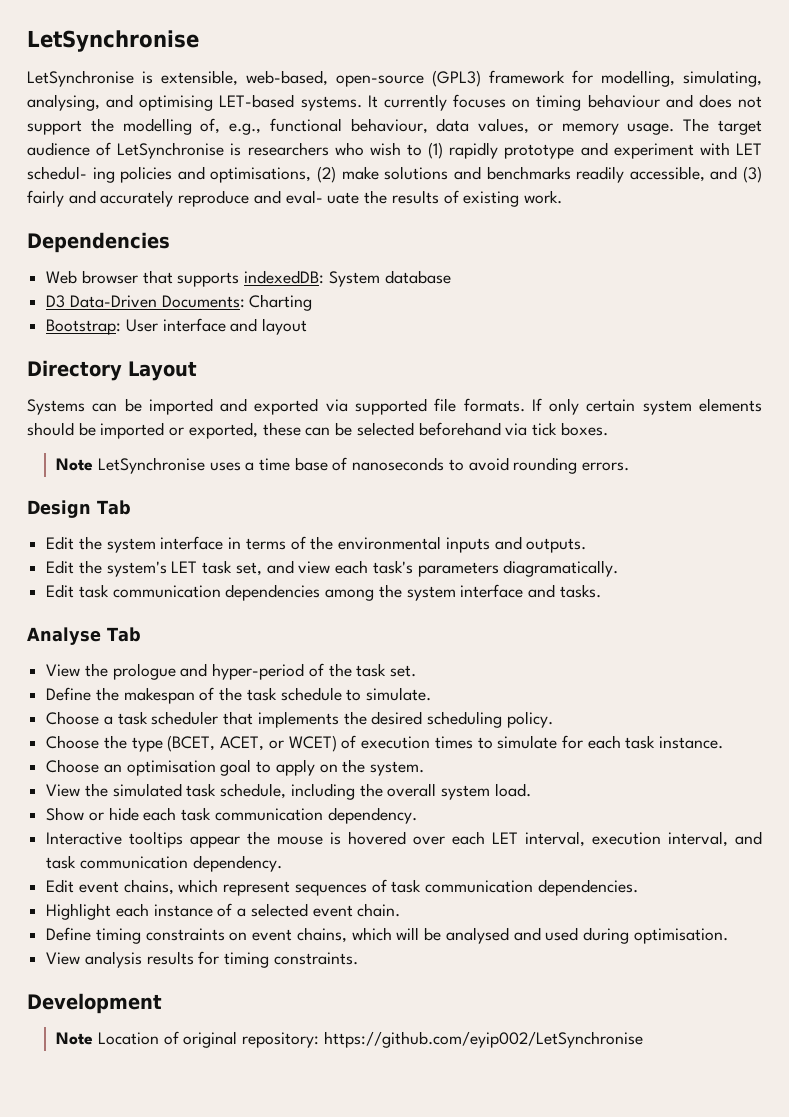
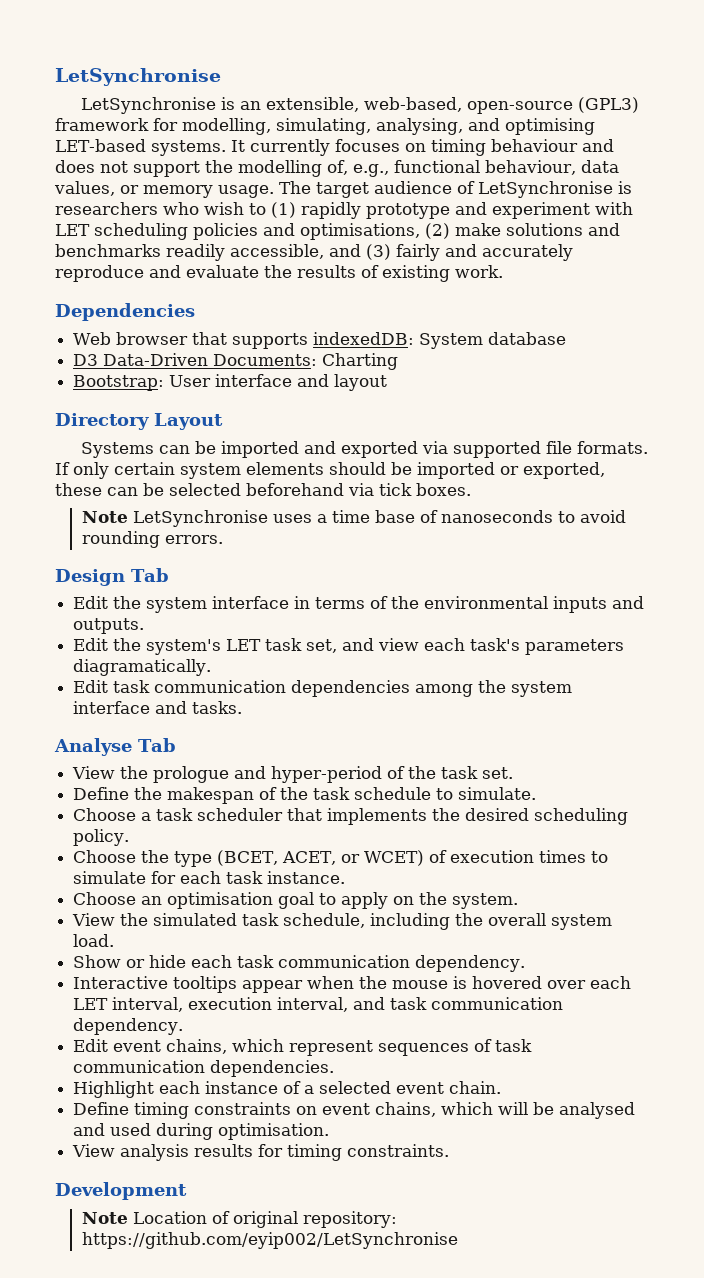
(153, 77) none -> [239,101,261,110] an
[27,166,115,183] schedul- ing -> [94,223,188,240] scheduling
[285,190,360,204] eval- uate -> [186,265,259,278] evaluate
(241, 842) none -> [307,976,355,989] when

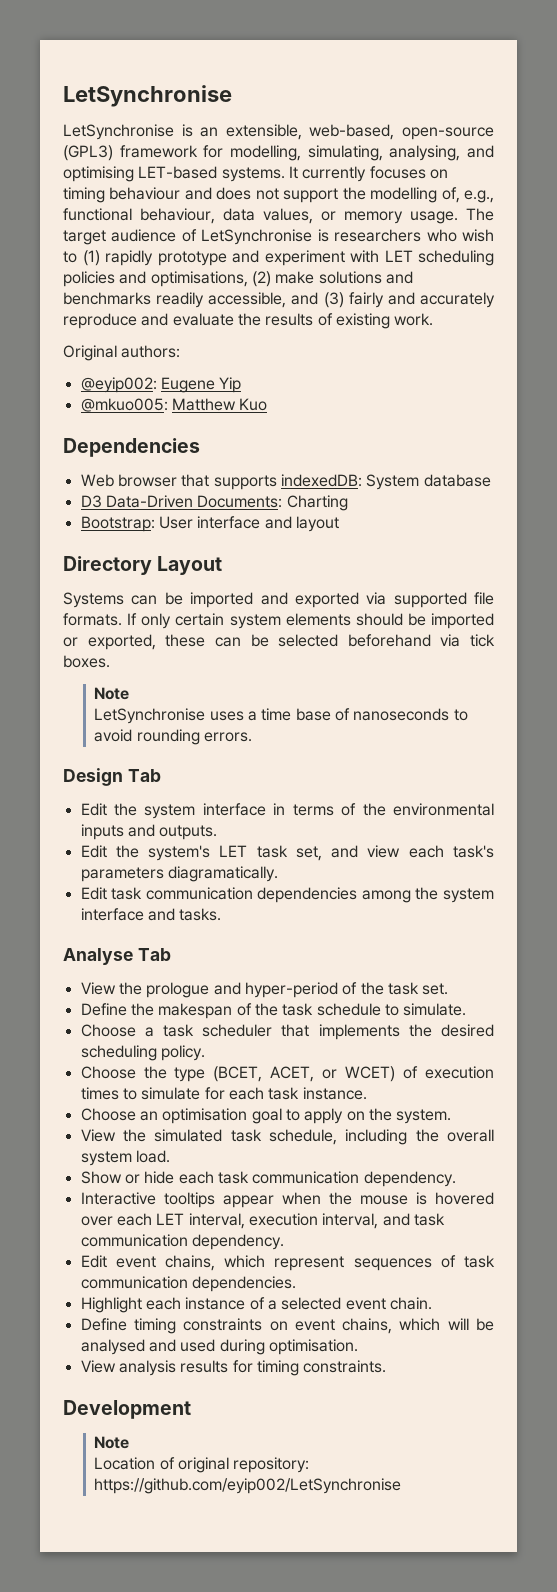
(503, 271) none -> [63,345,181,361] [80,377,242,393] [80,398,268,412] // Original authors: // @eyip002: Eugene Yip // @mkuo005: Matthew Kuo
(128, 517) none -> (130, 693) //
(128, 1218) none -> (130, 1442) //

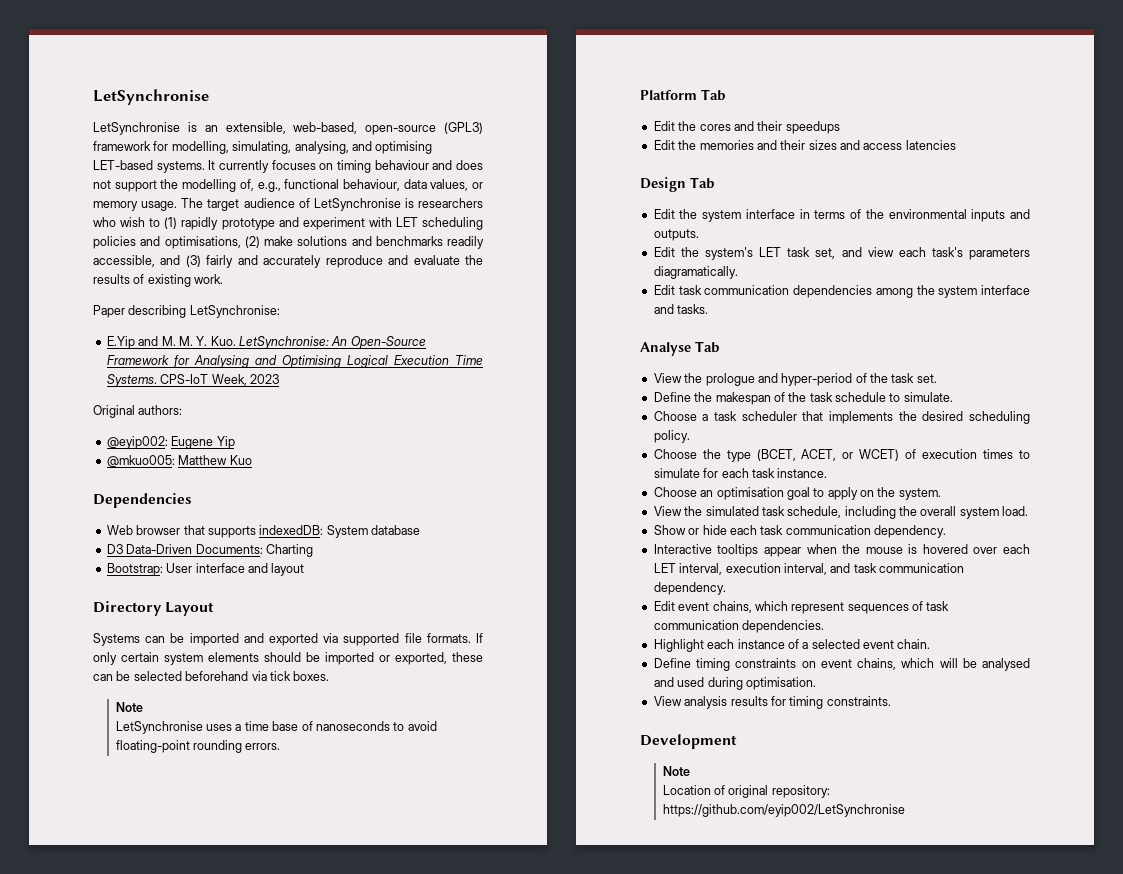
(434, 319) none -> [93,305,280,318] [106,336,426,349] [106,355,483,368] [106,374,279,387] // Paper describing LetSynchronise: // E.Yip and M. M. Y. Kuo. LetSynchronise: An Open-Source Framework for Analysing and Optimising Logical Execution Time Systems. CPS-IoT Week, 2023
(133, 735) none -> [115,740,190,753] floating-point
(252, 737) none -> [640,89,726,101] [653,121,840,134] [653,140,956,150] // Platform Tab // Edit the cores and their speedups // Edit the memories and their sizes and access latencies

